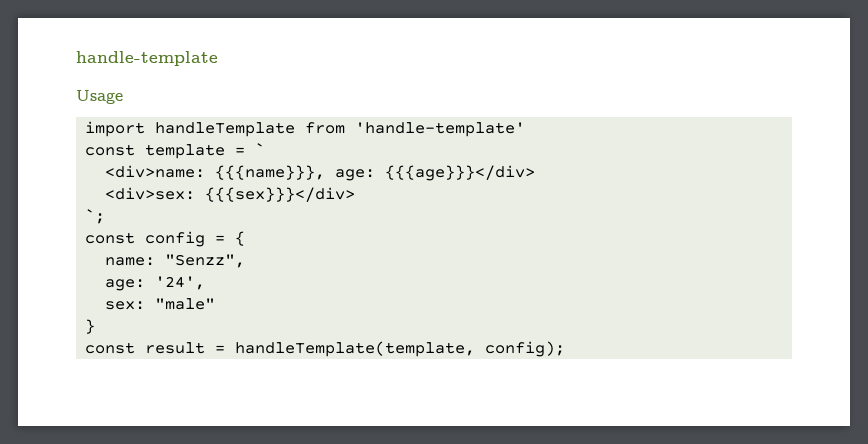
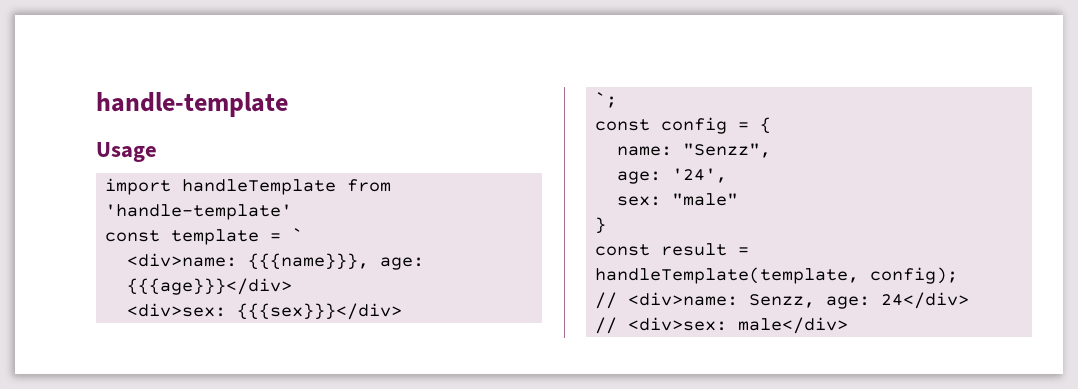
(565, 349) none -> [595,292,970,309] [595,317,849,334] // // <div>name: Senzz, age: 24</div> // // <div>sex: male</div>

